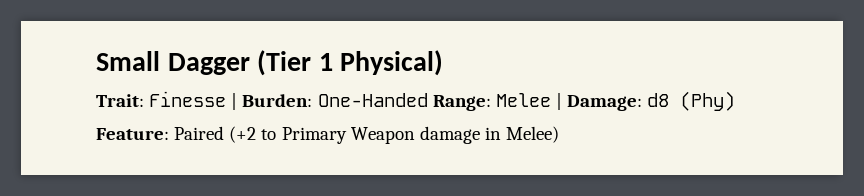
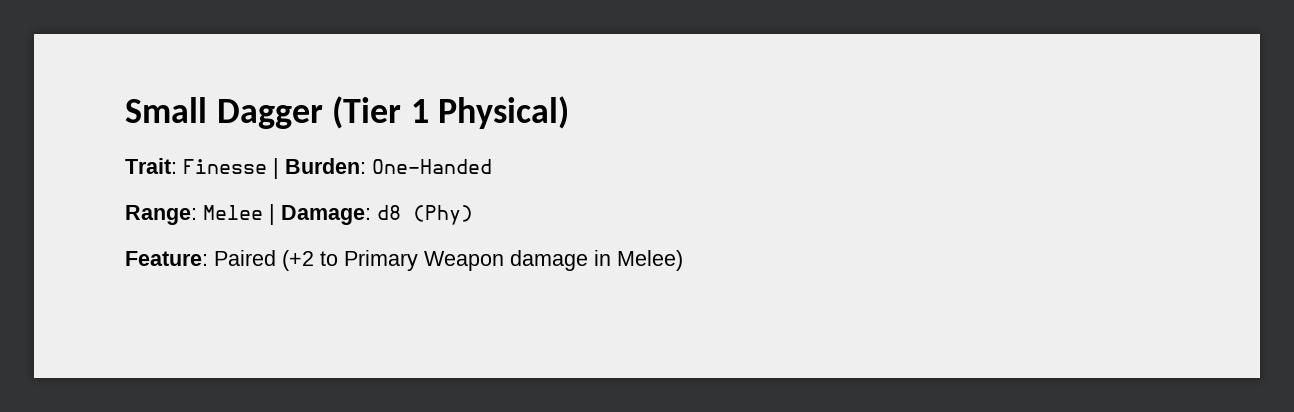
(428, 100) none -> (492, 166) //

